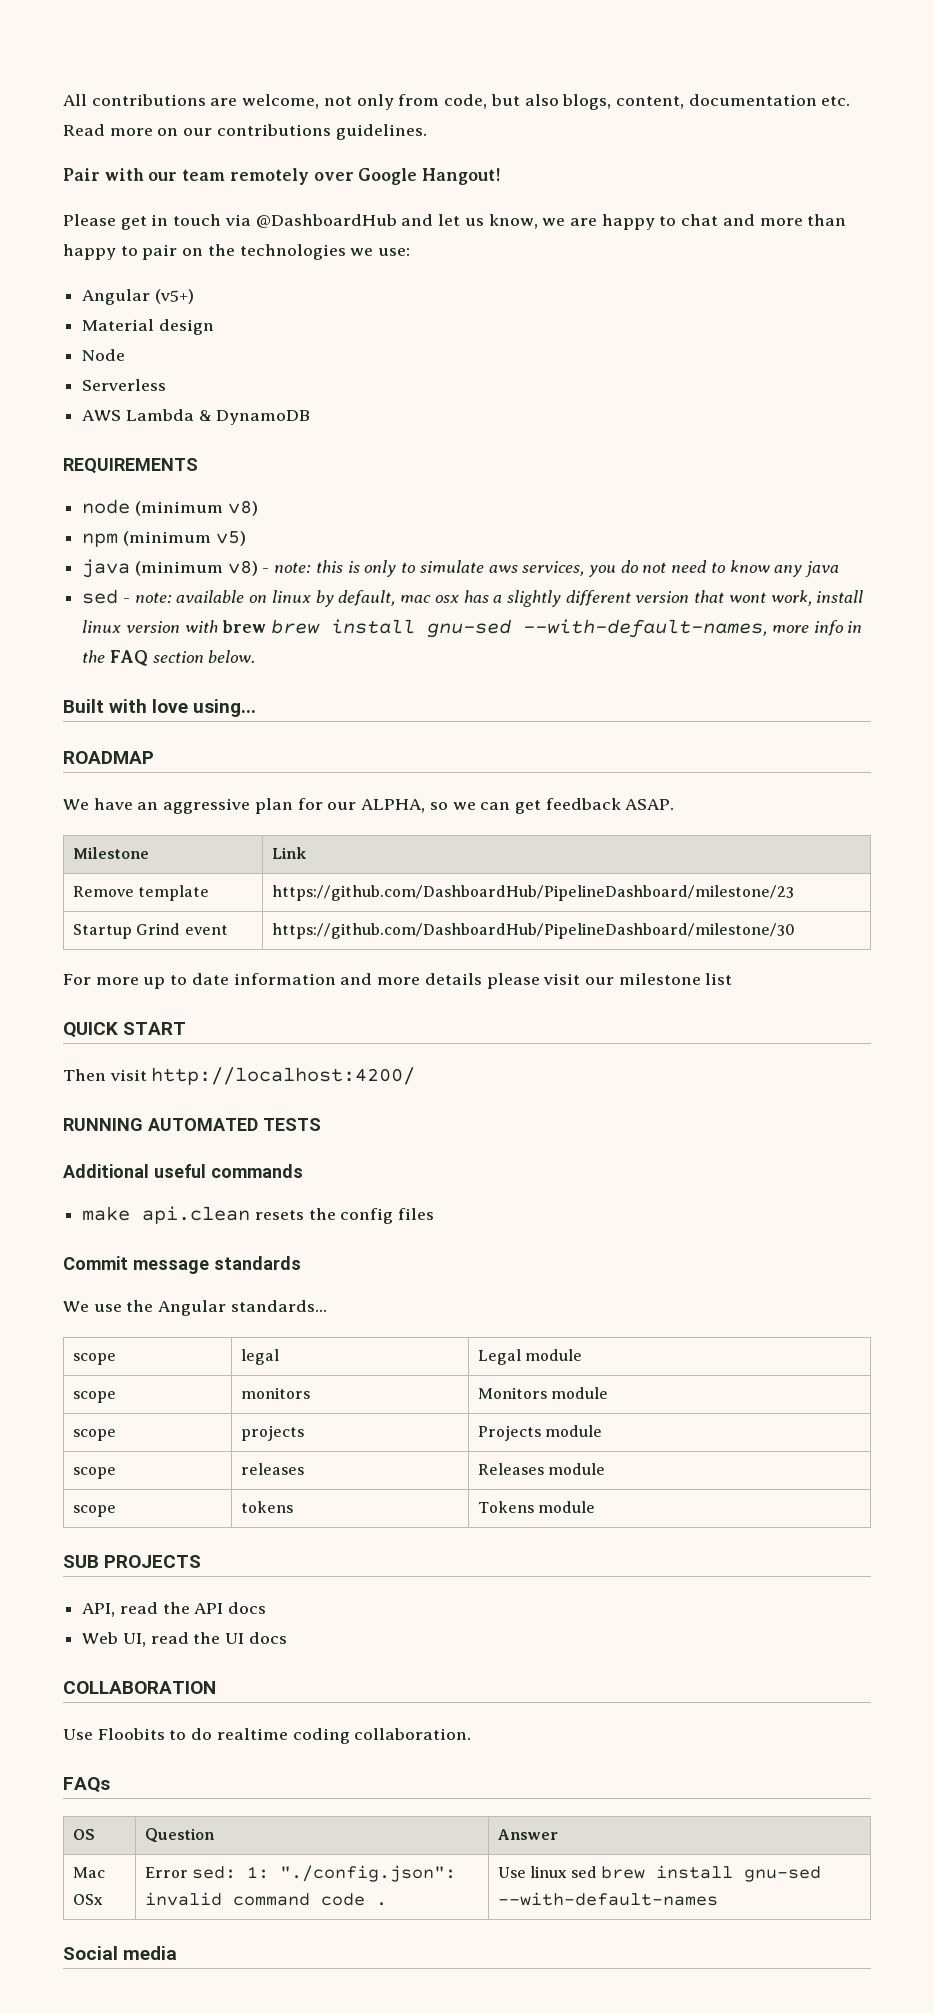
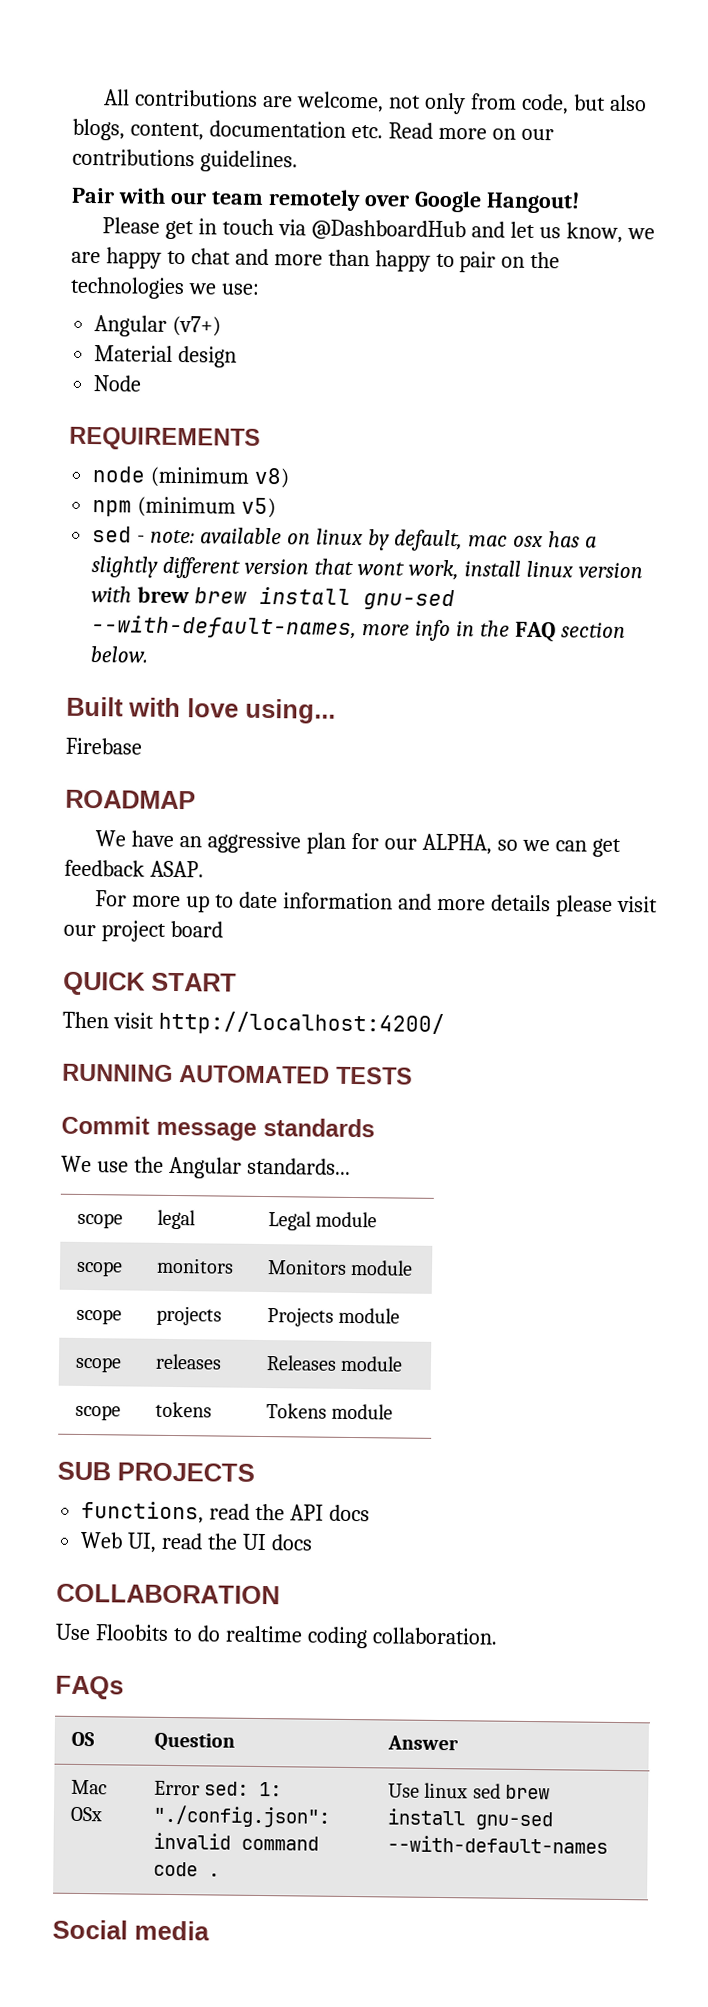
[154,289,194,304] (v5+) -> [172,315,222,337] (v7+)
[82,379,167,391] [82,409,311,425] // Serverless // AWS Lambda & DynamoDB -> (143, 383) none
[82,559,840,578] // java (minimum v8) - note: this is only to simulate aws services, you do not need to know any java -> (277, 508) none
(257, 708) none -> [65,737,142,755] // Firebase
[72,847,149,859] [271,847,306,859] [72,885,210,901] [271,885,794,901] [72,923,228,939] [271,923,795,939] // Milestone | Link // Remove template | https://github.com/DashboardHub/PipelineDashboard/milestone/23 // Startup Grind event | https://github.com/DashboardHub/PipelineDashboard/milestone/30 -> (204, 869) none
[618,973,733,985] milestone list -> [100,920,223,942] project board
[63,1164,303,1178] [82,1206,435,1224] // Additional useful commands // make api.clean resets the config files -> (413, 1075) none
[82,1603,116,1617] API, -> [81,1500,205,1524] functions,

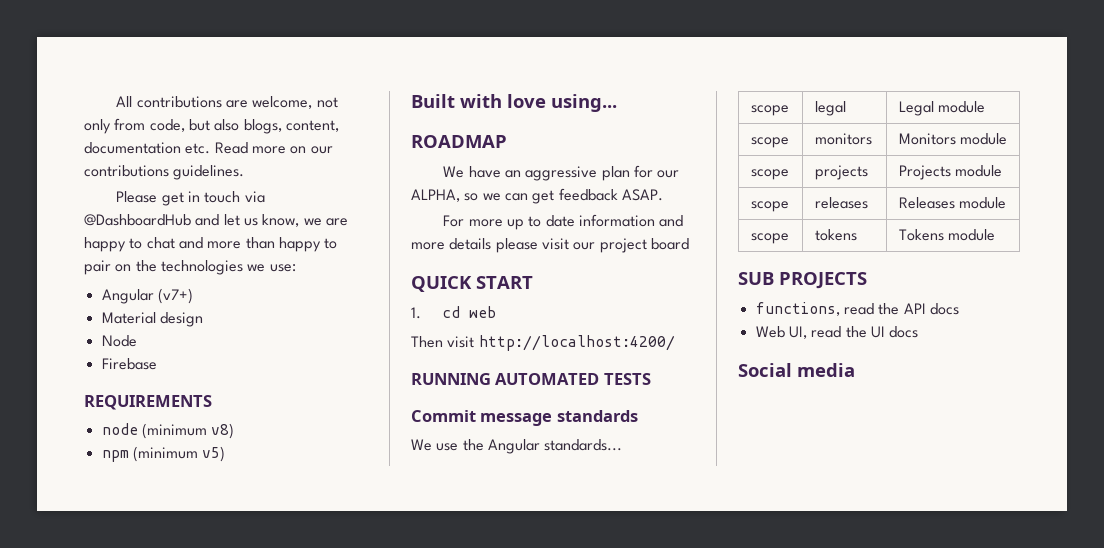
[71,187,580,214] // Pair with our team remotely over Google Hangout! -> (245, 172) none
(143, 383) none -> [101,358,157,370] // Firebase
[92,526,597,552] [91,556,643,581] [91,586,456,611] [91,615,626,643] [90,646,149,663] // sed - note: available on linux by default, mac osx has a slightly different version that wont work, install linux version with brew brew install gnu-sed --with-default-names, more info in the FAQ section below. -> (226, 454) none
[65,737,142,755] // Firebase -> (617, 103) none
(237, 982) none -> [411,306,497,319] // 1. cd web
[56,1583,280,1605] [55,1623,498,1649] [55,1675,124,1700] [71,1731,96,1747] [154,1732,236,1752] [387,1735,460,1751] [71,1779,108,1795] [70,1806,104,1822] [154,1780,283,1797] [153,1804,332,1828] [153,1832,320,1851] [153,1861,221,1877] [388,1782,551,1800] [387,1808,554,1831] [387,1835,609,1854] // COLLABORATION // Use Floobits to do realtime coding collaboration. // FAQs // OS | Question | Answer // Mac OSx | Error sed: 1: "./config.json": invalid command code . | Use linux sed brew install gnu-sed --with-default-names -> (919, 332) none

